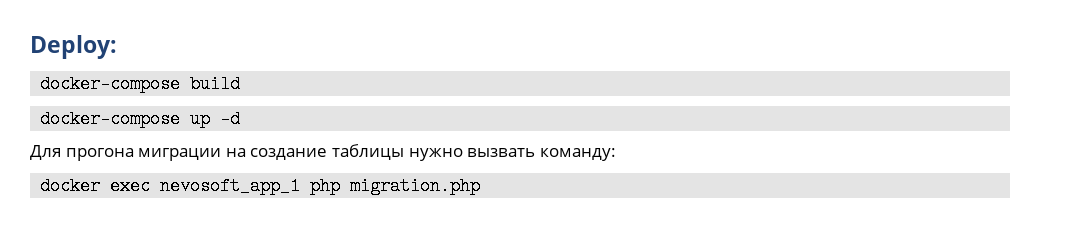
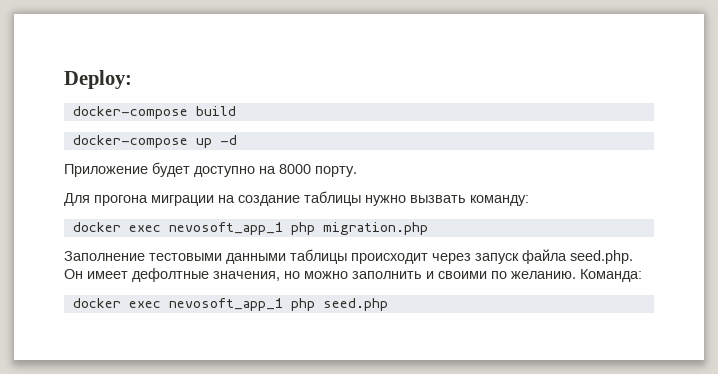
(241, 119) none -> [64,162,357,177] // Приложение будет доступно на 8000 порту.
(481, 186) none -> [64,249,633,264] [64,268,642,282] [72,298,388,311] // Заполнение тестовыми данными таблицы происходит через запуск файла seed.php. Он имеет дефолтные значения, но можно заполнить и своими по желанию. Команда: // docker exec nevosoft_app_1 php seed.php

